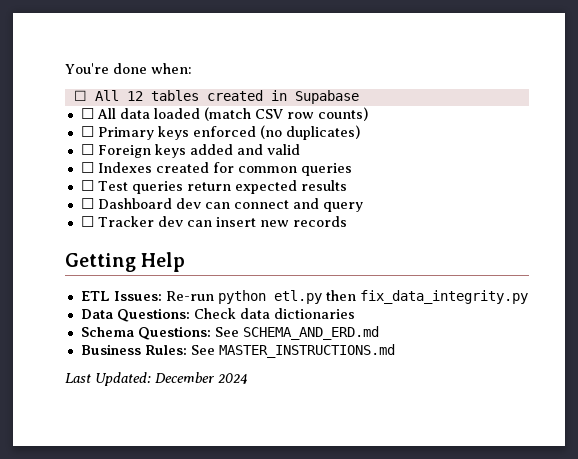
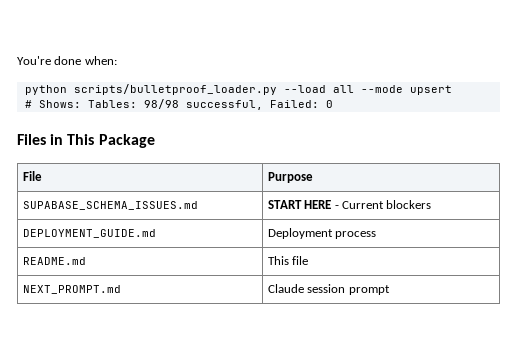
[73,90,359,104] [80,107,368,121] [80,125,360,140] [80,144,300,158] [80,162,352,176] [80,180,347,194] [80,198,363,212] [80,216,347,227] [65,252,186,272] [80,290,528,304] [80,308,355,322] [80,326,379,340] [80,344,395,358] [65,372,248,386] ☐ All 12 tables created in Supabase // ☐ All data loaded (match CSV row counts) // ☐ Primary keys enforced (no duplicates) // ☐ Foreign keys added and valid // ☐ Indexes created for common queries // ☐ Test queries return expected results // ☐ Dashboard dev can connect and query // ☐ Tracker dev can insert new records // Getting Help // ETL Issues: Re-run python etl.py then fix_data_integrity.py // Data Questions: Check data dictionaries // Schema Questions: See SCHEMA_AND_ERD.md // Business Rules: See MASTER_INSTRUCTIONS.md // Last Updated: December 2024 -> [24,84,452,95] [24,99,333,110] [17,134,155,148] [22,171,42,181] [267,172,313,183] [22,201,198,210] [267,200,432,209] [22,229,156,238] [267,228,377,239] [22,257,86,265] [267,256,309,265] [22,285,121,294] [267,284,390,295] python scripts/bulletproof_loader.py --load all --mode upsert // # Shows: Tables: 98/98 successful, Failed: 0 // Files in This Package // File | Purpose // SUPABASE_SCHEMA_ISSUES.md | START HERE - Current blockers // DEPLOYMENT_GUIDE.md | Deployment process // README.md | This file // NEXT_PROMPT.md | Claude session prompt

